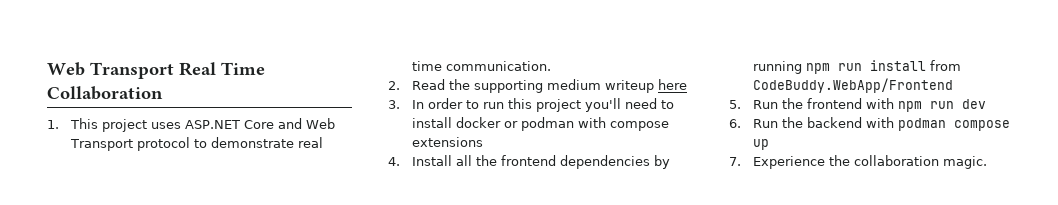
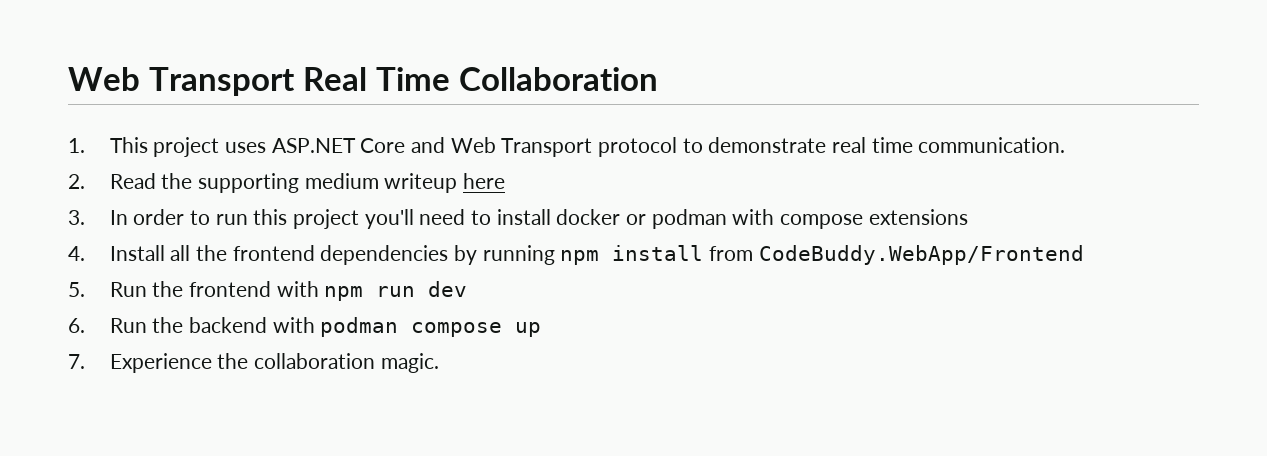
[838,63,863,71] run -> (600, 257) none

